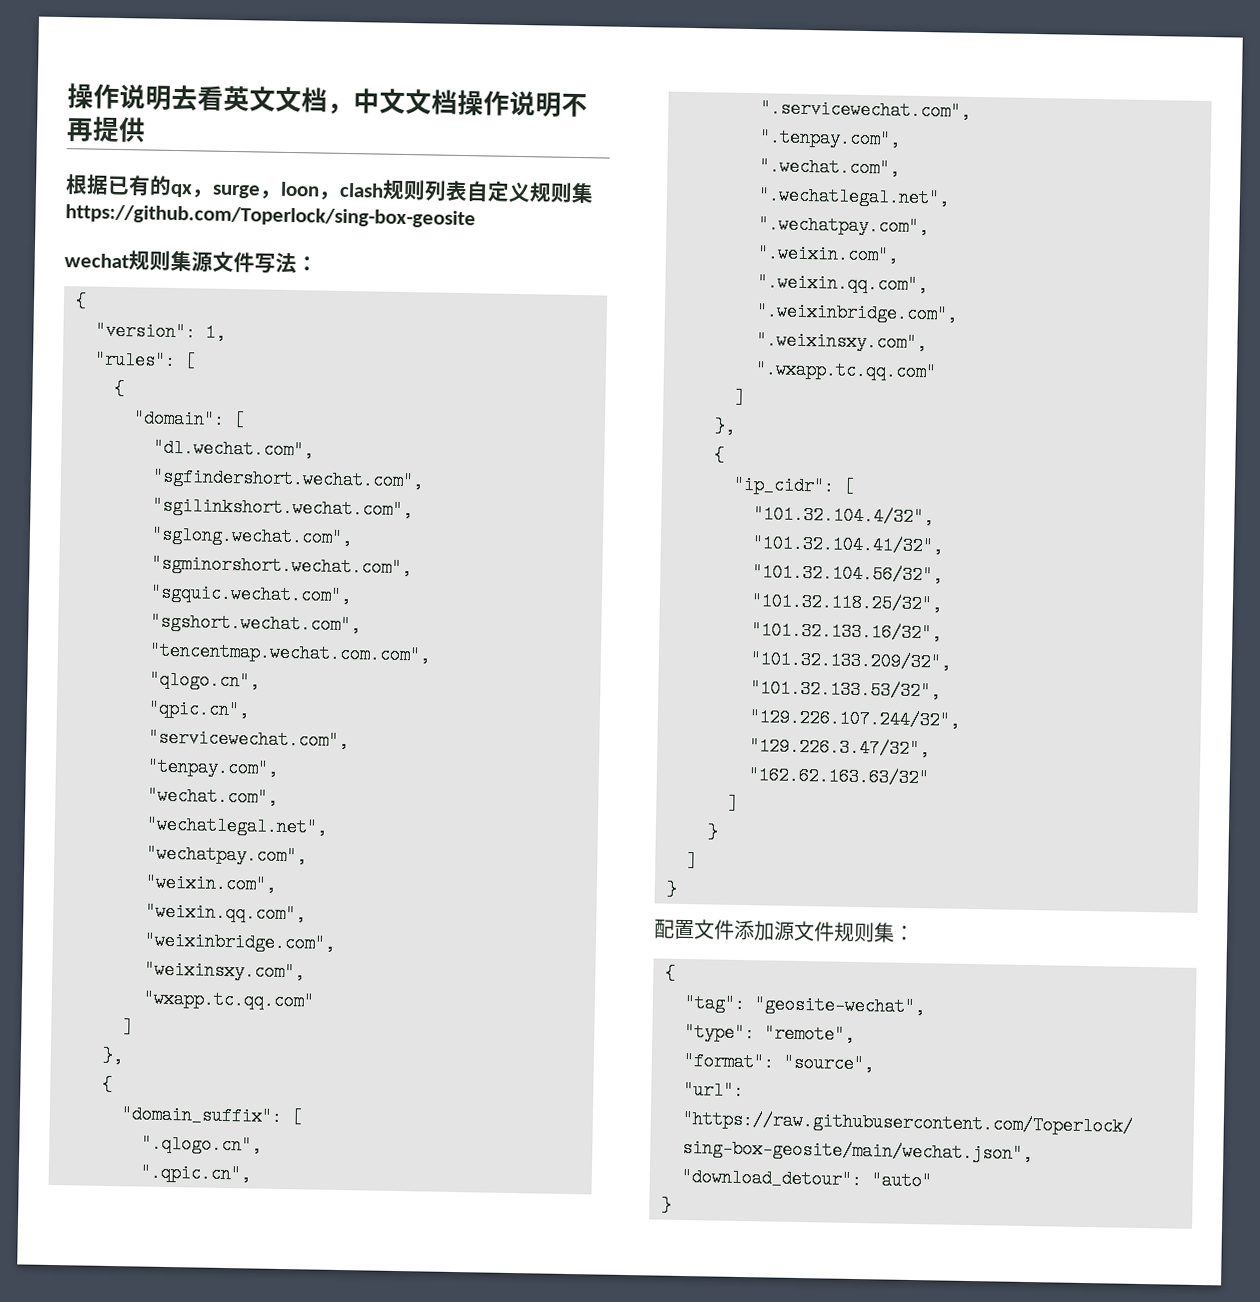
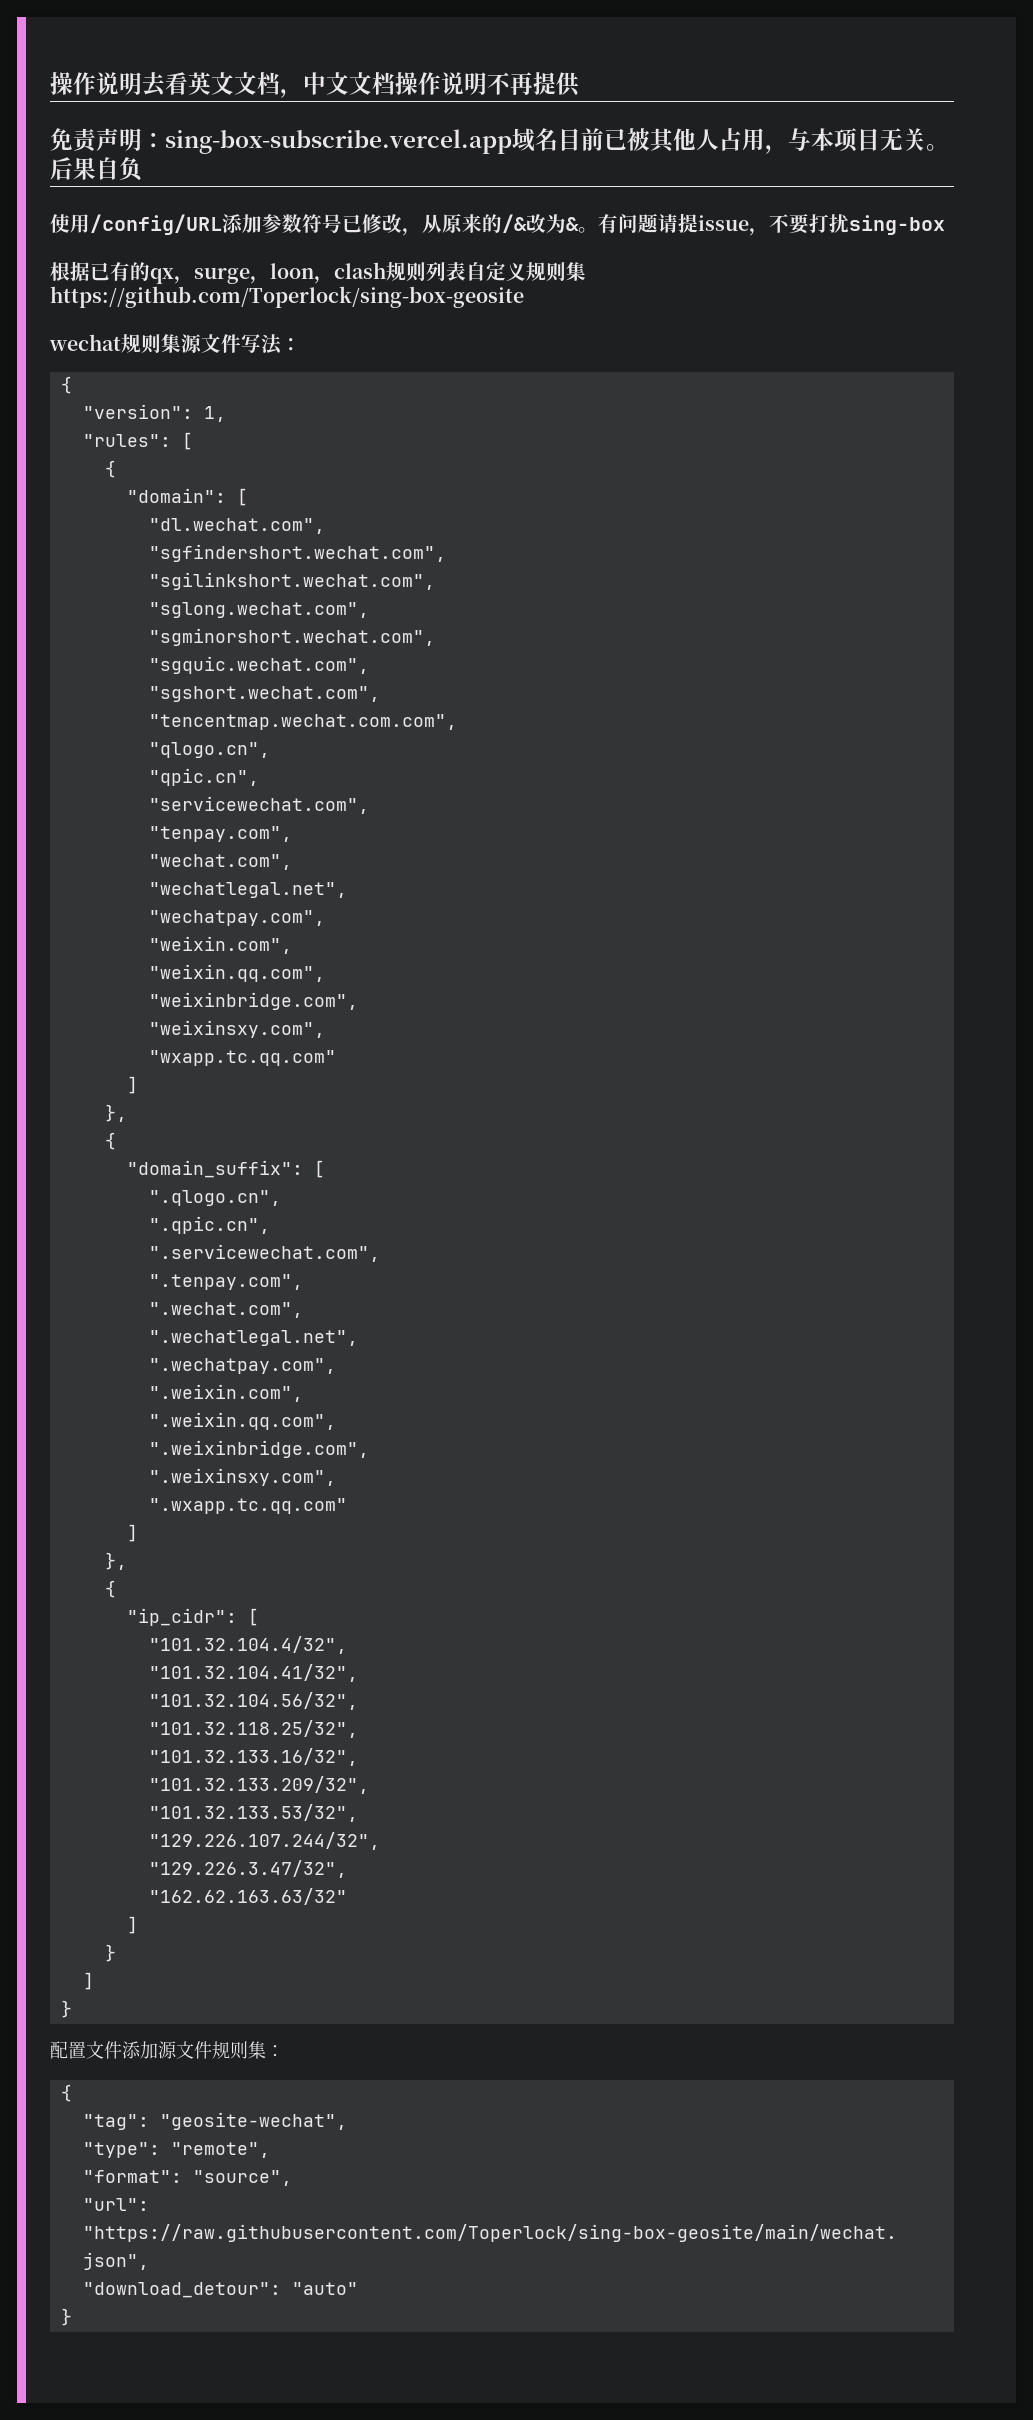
(146, 130) none -> [50,128,949,154] [50,157,142,181] [50,213,945,236] // 免责声明：sing-box-subscribe.vercel.app域名目前已被其他人占用，与本项目无关。后果自负 // 使用/config/URL添加参数符号已修改，从原来的/&改为&。有问题请提issue，不要打扰sing-box

